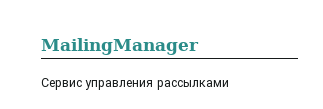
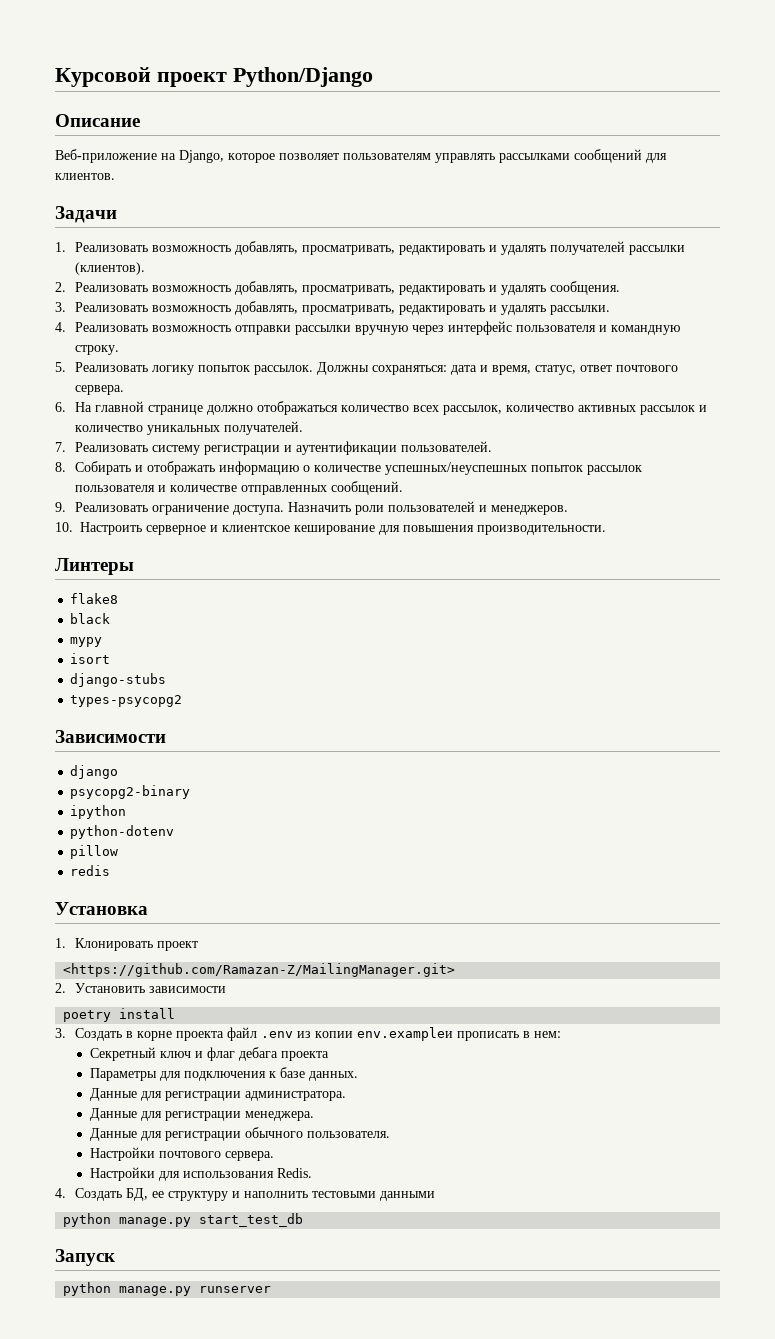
[41,38,199,55] [41,78,229,90] MailingManager // Сервис управления рассылками -> [55,67,373,87] [55,114,140,127] [55,149,667,163] [55,173,115,180] [55,206,117,223] [55,241,685,255] [74,262,145,275] [55,281,620,295] [55,301,610,315] [55,321,680,335] [74,345,119,355] [55,362,678,375] [74,385,124,395] [55,401,707,415] [74,421,303,435] [55,441,492,455] [55,461,642,475] [74,481,403,495] [55,501,568,515] [55,522,606,535] [55,558,134,575] [70,593,119,604] [70,613,111,624] [70,637,103,647] [70,653,111,664] [70,673,167,687] [70,695,183,707] [55,730,166,743] [70,765,119,779] [70,785,191,799] [70,805,127,819] [70,825,175,839] [70,845,119,859] [70,865,111,876] [55,902,148,915] [55,938,198,951] [63,963,456,977] [55,983,226,993] [63,1008,176,1022] [55,1027,561,1041] [90,1047,330,1061] [90,1067,359,1081] [90,1088,347,1101] [90,1108,315,1121] [90,1127,391,1141] [90,1147,275,1161] [90,1167,313,1181] [55,1188,435,1201] [63,1213,304,1227] [55,1249,115,1266] [63,1282,272,1296] Курсовой проект Python/Django // Описание // Веб-приложение на Django, которое позволяет пользователям управлять рассылками сообщений для клиентов. // Задачи // 1. Реализовать возможность добавлять, просматривать, редактировать и удалять получателей рассылки (клиентов). // 2. Реализовать возможность добавлять, просматривать, редактировать и удалять сообщения. // 3. Реализовать возможность добавлять, просматривать, редактировать и удалять рассылки. // 4. Реализовать возможность отправки рассылки вручную через интерфейс пользователя и командную строку. // 5. Реализовать логику попыток рассылок. Должны сохраняться: дата и время, статус, ответ почтового сервера. // 6. На главной странице должно отображаться количество всех рассылок, количество активных рассылок и количество уникальных получателей. // 7. Реализовать систему регистрации и аутентификации пользователей. // 8. Собирать и отображать информацию о количестве успешных/неуспешных попыток рассылок пользователя и количестве отправленных сообщений. // 9. Реализовать ограничение доступа. Назначить роли пользователей и менеджеров. // 10. Настроить серверное и клиентское кеширование для повышения производительности. // Линтеры // flake8 // black // mypy // isort // django-stubs // types-psycopg2 // Зависимости // django // psycopg2-binary // ipython // python-dotenv // pillow // redis // Установка // 1. Клонировать проект // <https://github.com/Ramazan-Z/MailingManager.git> // 2. Установить зависимости // poetry install // 3. Создать в корне проекта файл .env из копии env.exampleи прописать в нем: // Секретный ключ и флаг дебага проекта // Параметры для подключения к базе данных. // Данные для регистрации администратора. // Данные для регистрации менеджера. // Данные для регистрации обычного пользователя. // Настройки почтового сервера. // Настройки для использования Redis. // 4. Создать БД, ее структуру и наполнить тестовыми данными // python manage.py start_test_db // Запуск // python manage.py runserver

